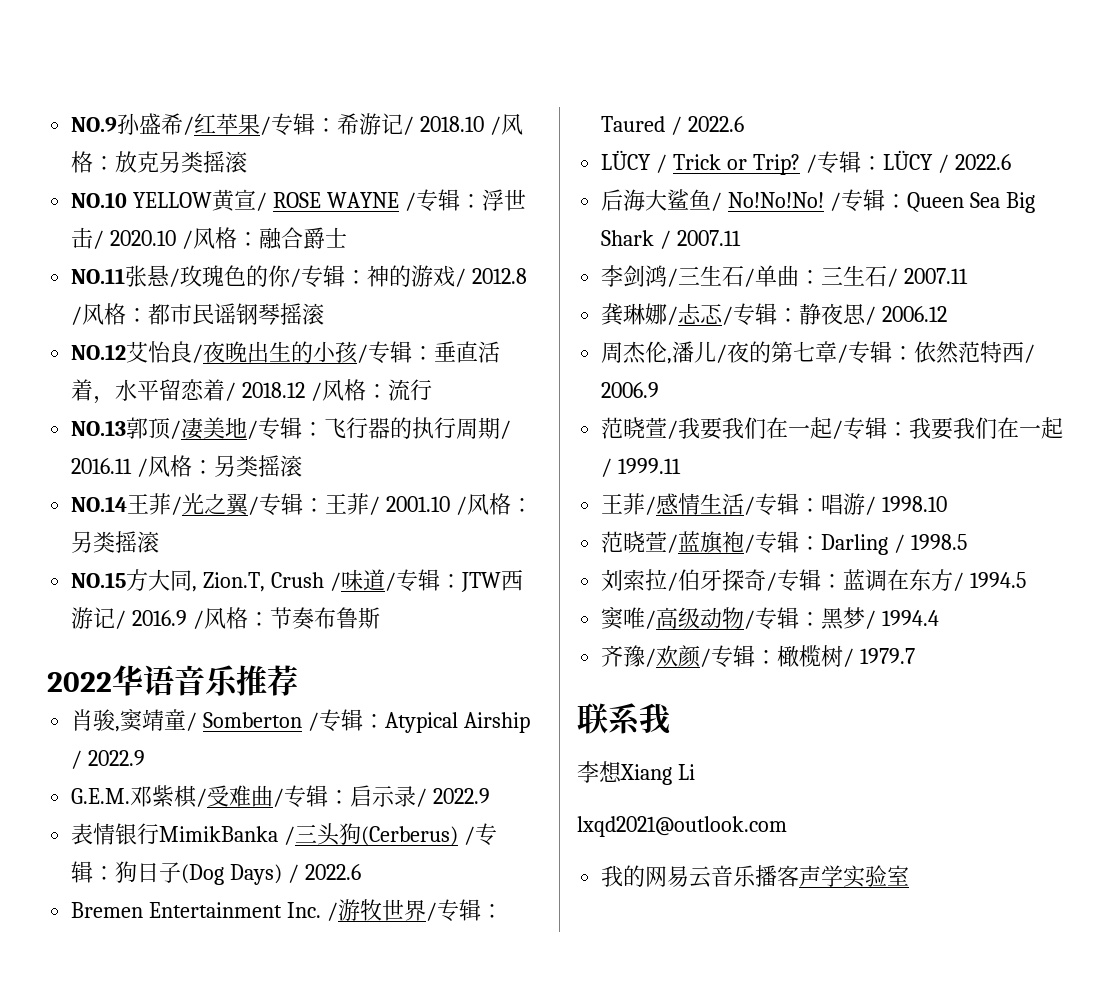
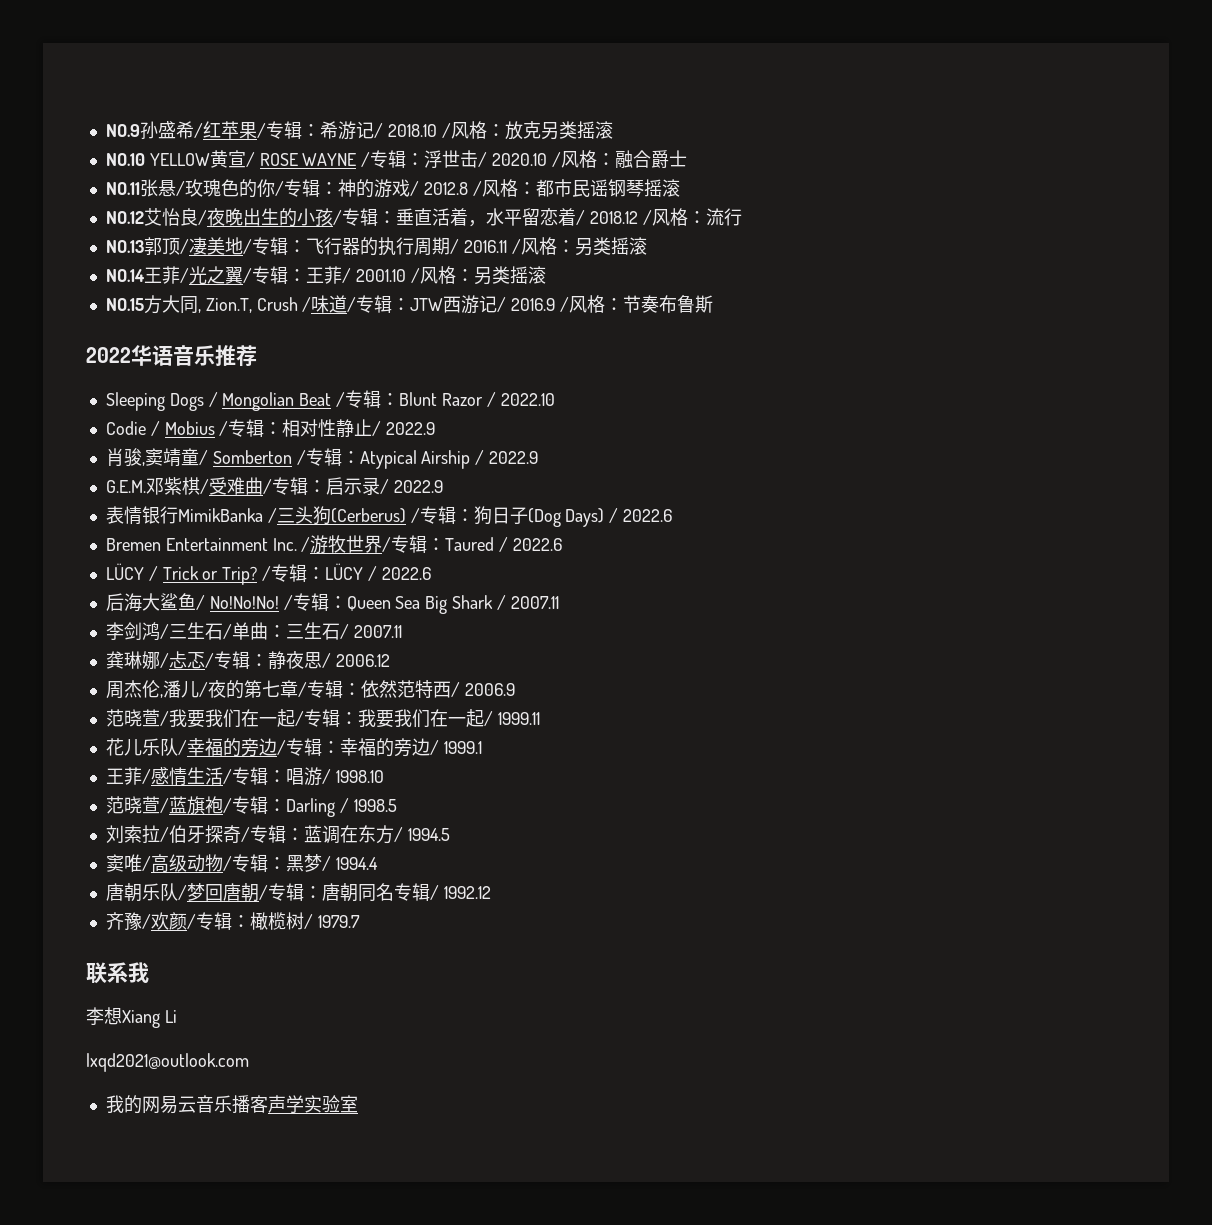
(298, 680) none -> [105,390,555,411] [105,419,436,437] // Sleeping Dogs / Mongolian Beat /专辑：Blunt Razor / 2022.10 // Codie / Mobius /专辑：相对性静止/ 2022.9
(682, 466) none -> [105,738,482,757] // 花儿乐队/幸福的旁边/专辑：幸福的旁边/ 1999.1
(940, 618) none -> [105,883,491,902] // 唐朝乐队/梦回唐朝/专辑：唐朝同名专辑/ 1992.12

